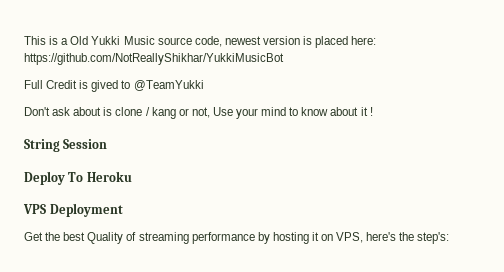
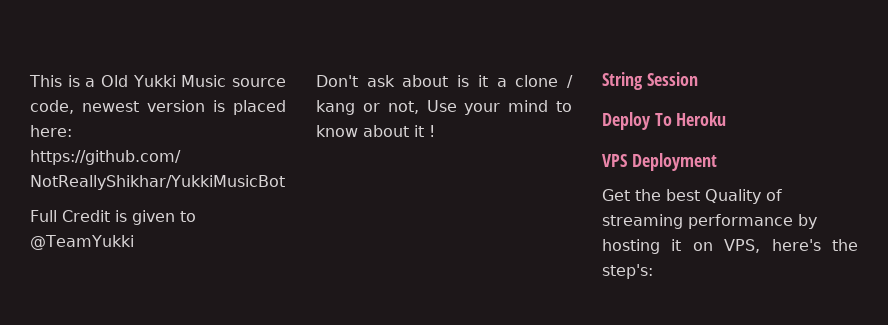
[91,80,119,92] gived -> [131,210,175,225] given
(113, 111) none -> [477,75,507,87] it a

